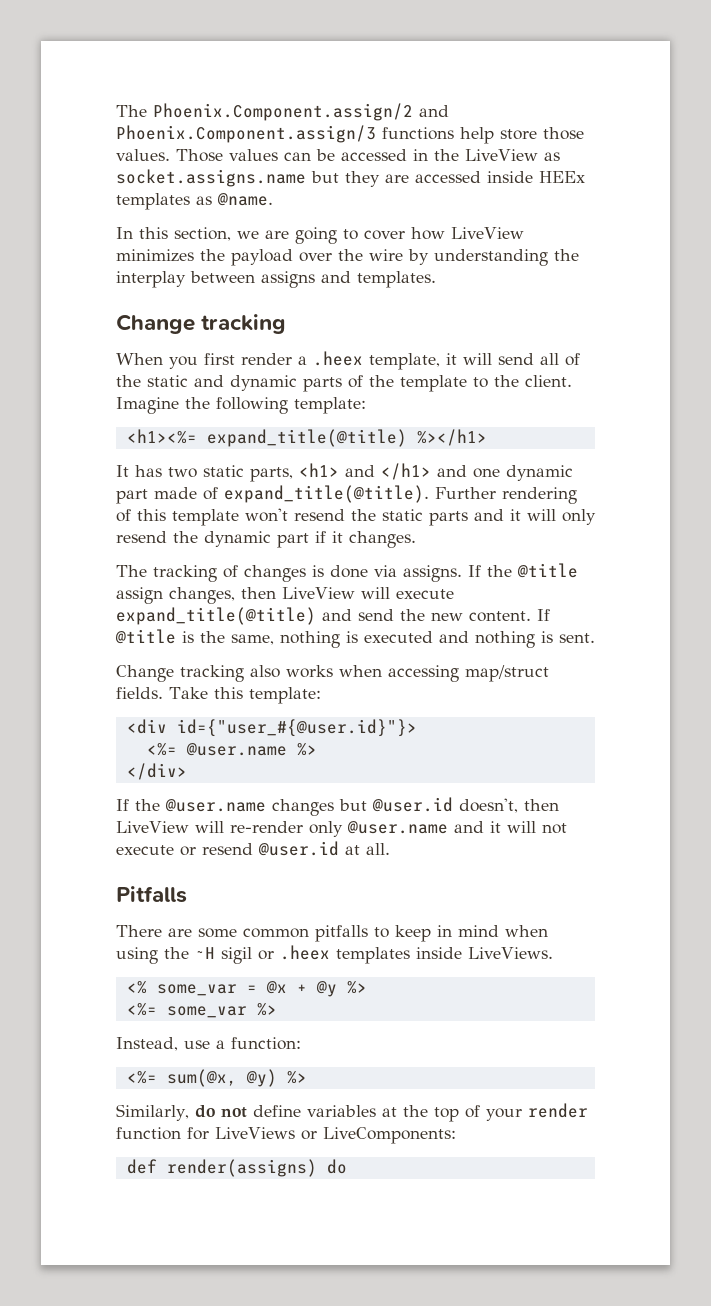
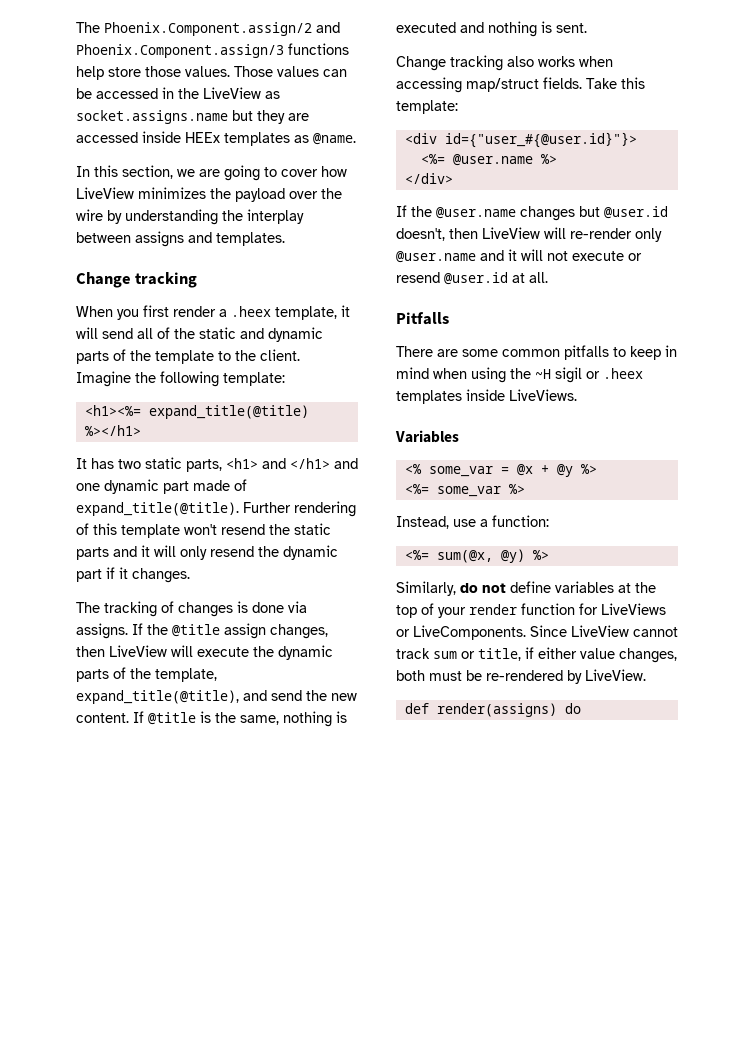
[116,607,316,625] expand_title(@title) -> [253,645,333,660] [76,667,217,682] [76,690,239,704] the dynamic parts of the template, expand_title(@title),
(553, 953) none -> [395,430,459,443] // Variables
[322,1127,456,1144] LiveComponents: -> [413,625,678,640] [396,647,677,663] [396,669,646,684] LiveComponents. Since LiveView cannot track sum or title, if either value changes, both must be re-rendered by LiveView.

